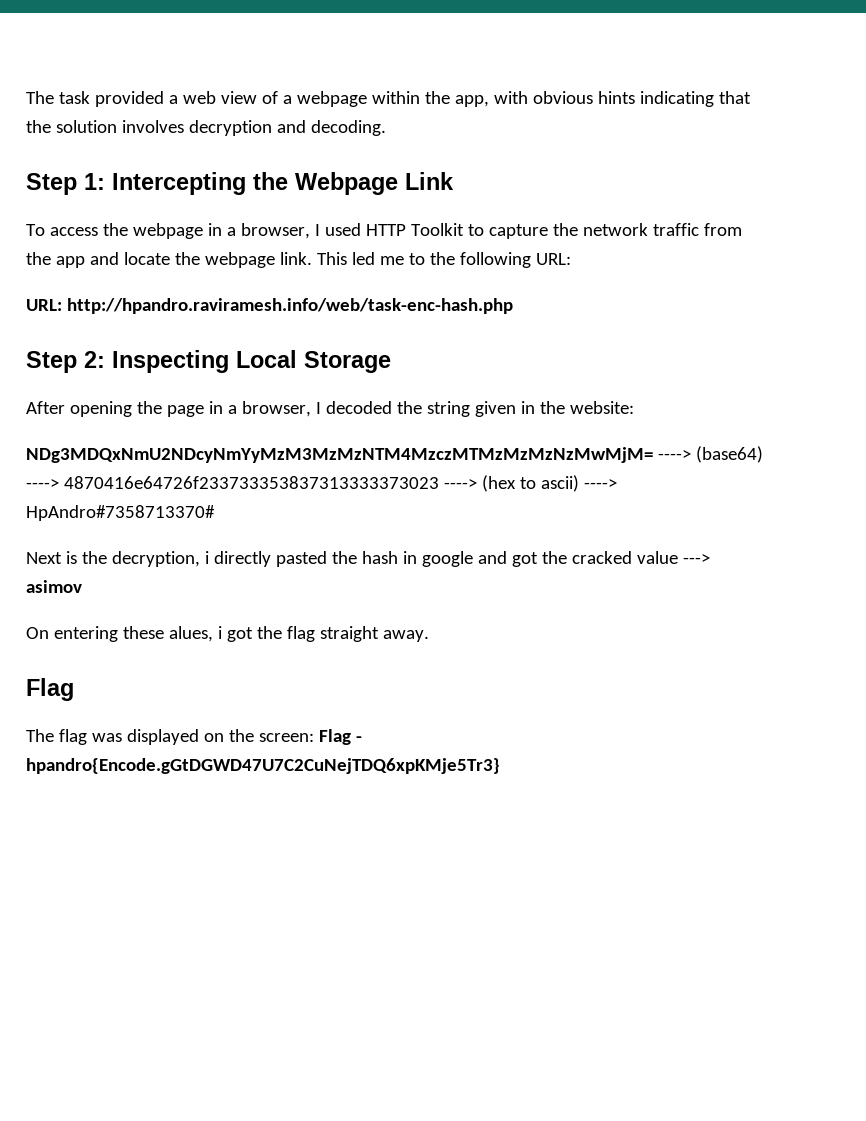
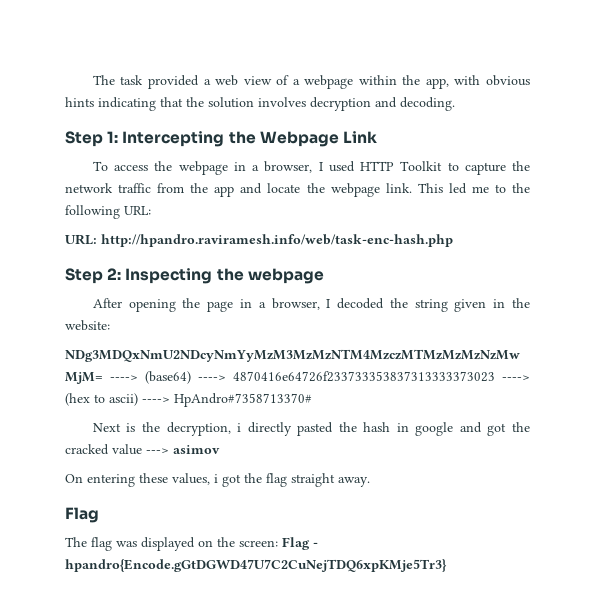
[236,350,391,373] Local Storage -> [216,268,324,284] the webpage
[168,626,213,642] alues, -> [172,473,210,485] values,

